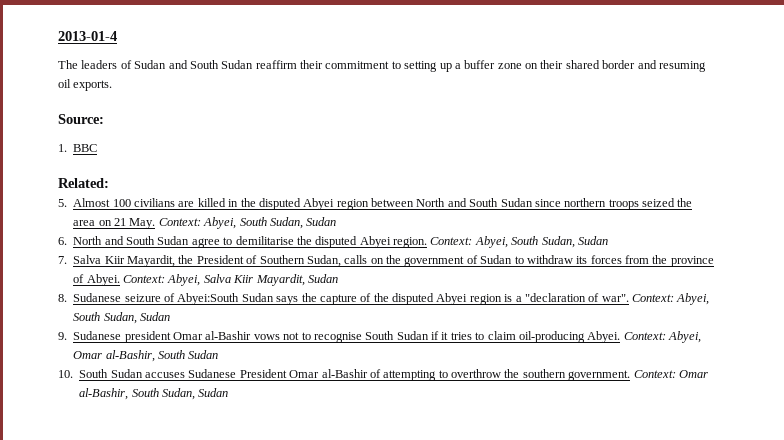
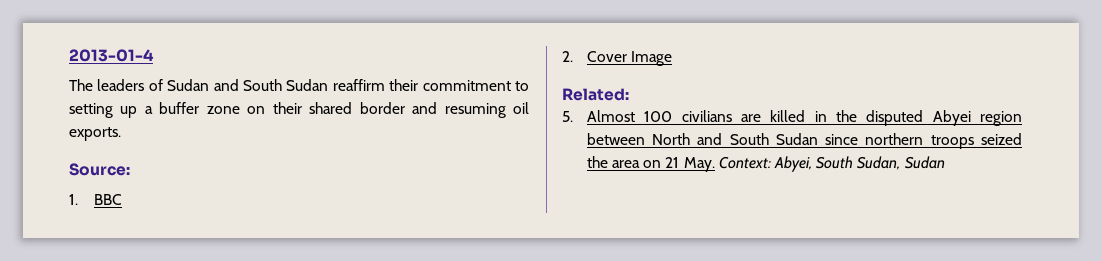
(98, 148) none -> [562,51,673,66] // 2. Cover Image
[58,236,608,248] [58,255,714,267] [73,274,338,286] [58,293,710,305] [73,312,170,324] [58,331,701,343] [73,350,219,362] [58,369,708,381] [79,388,229,400] // 6. North and South Sudan agree to demilitarise the disputed Abyei region. Context: Abyei, South Sudan, Sudan // 7. Salva Kiir Mayardit, the President of Southern Sudan, calls on the government of Sudan to withdraw its forces from the province of Abyei. Context: Abyei, Salva Kiir Mayardit, Sudan // 8. Sudanese seizure of Abyei:South Sudan says the capture of the disputed Abyei region is a "declaration of war". Context: Abyei, South Sudan, Sudan // 9. Sudanese president Omar al-Bashir vows not to recognise South Sudan if it tries to claim oil-producing Abyei. Context: Abyei, Omar al-Bashir, South Sudan // 10. South Sudan accuses Sudanese President Omar al-Bashir of attempting to overthrow the southern government. Context: Omar al-Bashir, South Sudan, Sudan -> (945, 162) none

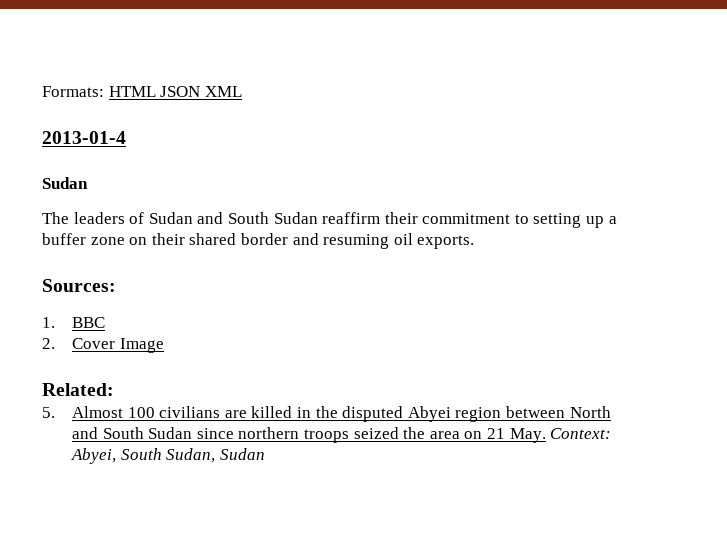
(69, 55) none -> [42,86,242,97] Formats: HTML JSON XML //
(154, 55) none -> [42,177,88,189] // Sudan
[69,163,130,176] Source: -> [42,279,116,292] Sources:

